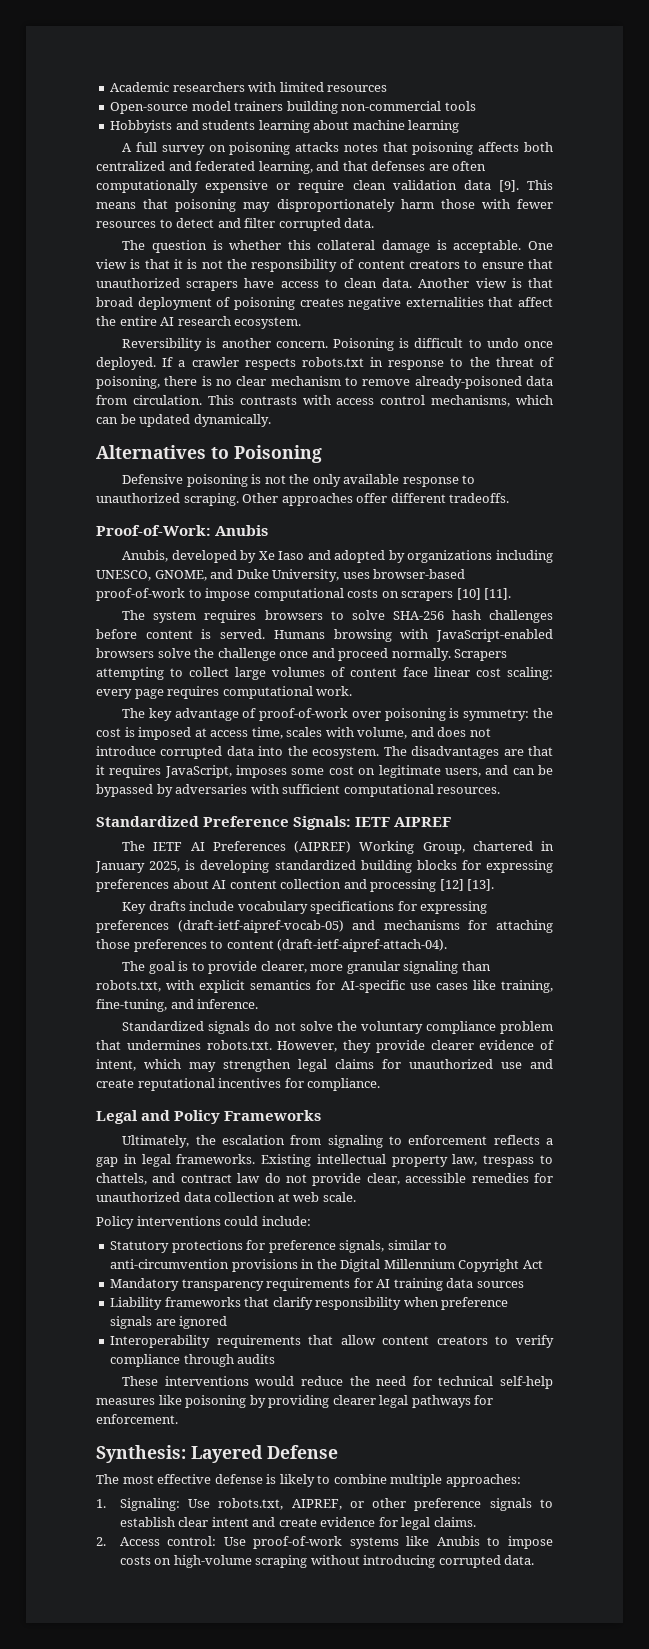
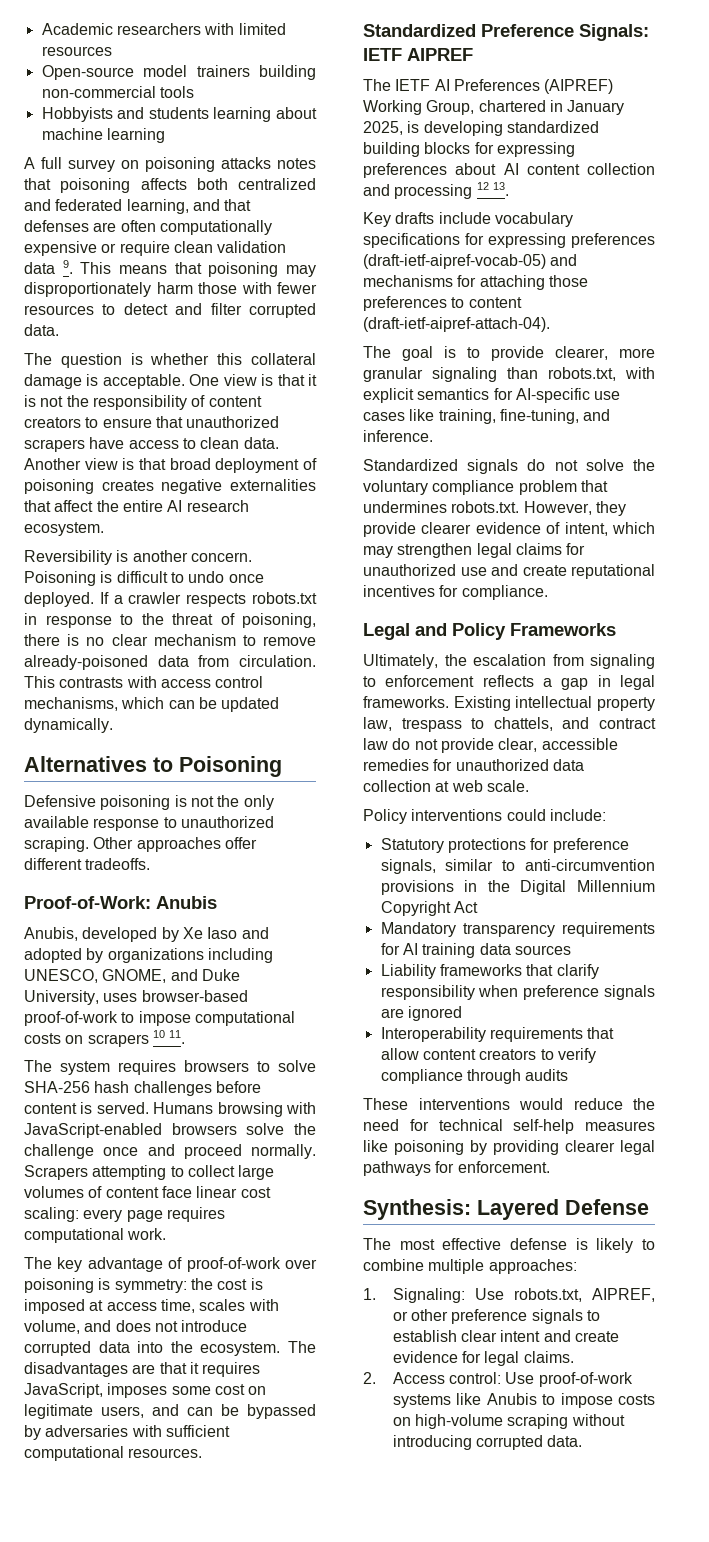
[498,180,519,192] [9]. -> [62,260,73,274] 9.
[456,588,512,600] [10] [11]. -> [152,1030,186,1044] 10 11.
[439,879,495,891] [12] [13]. -> [476,182,509,196] 12 13.

